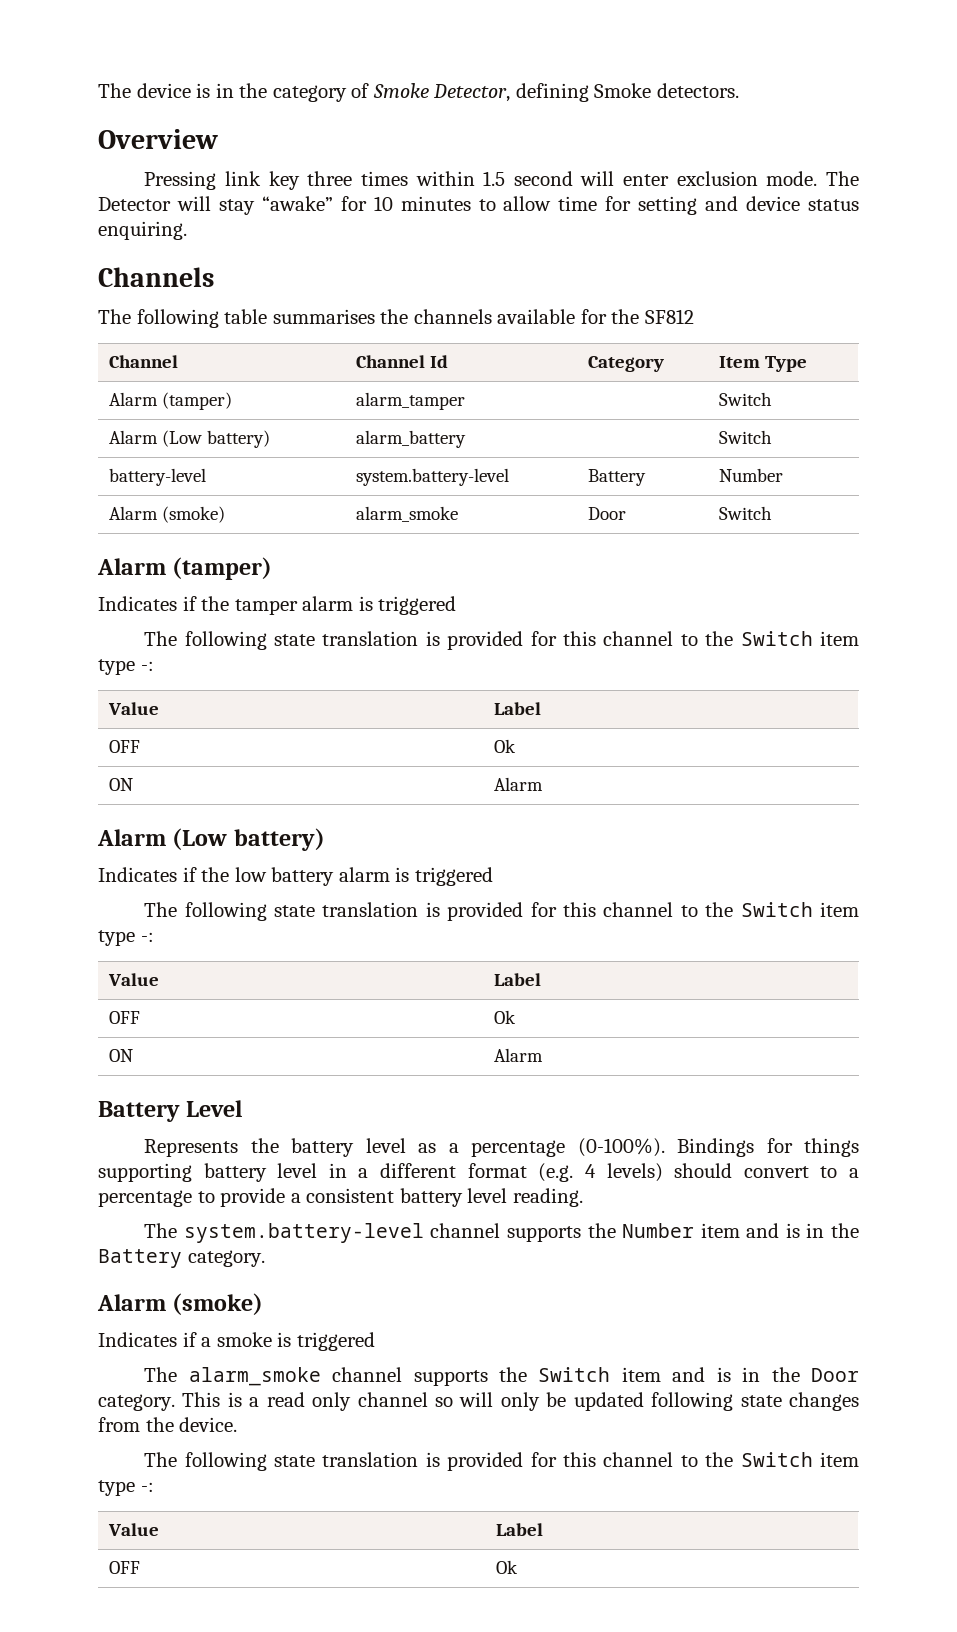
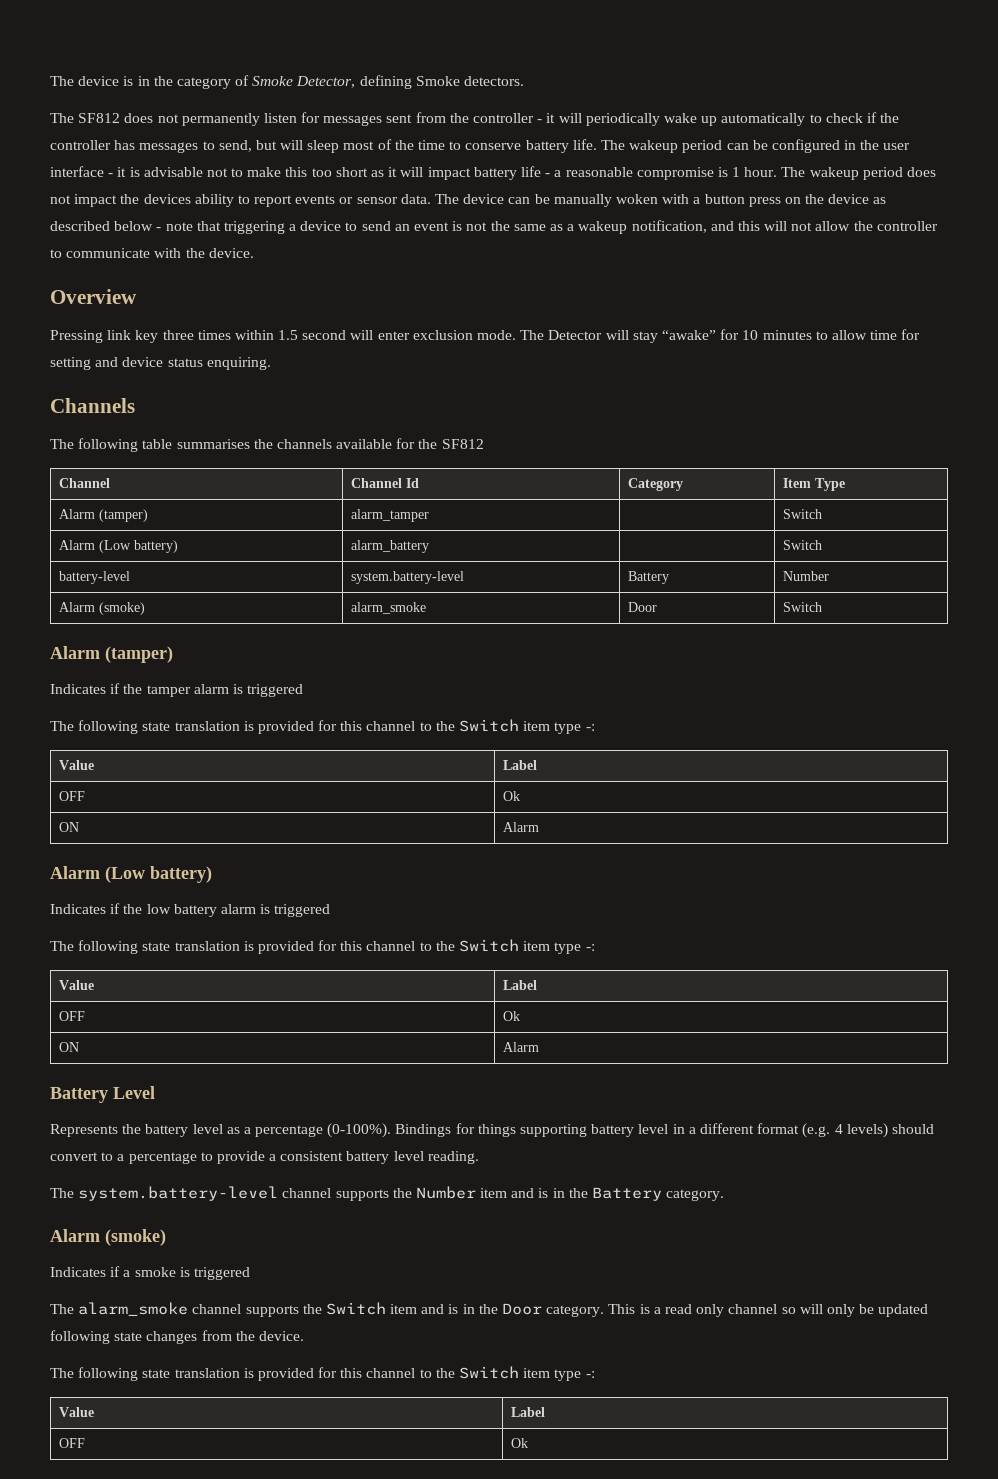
(739, 90) none -> [50,112,900,126] [50,139,911,153] [50,166,936,180] [50,194,887,207] [50,220,938,234] [50,248,254,258] // The SF812 does not permanently listen for messages sent from the controller - it will periodically wake up automatically to check if the controller has messages to send, but will sleep most of the time to conserve battery life. The wakeup period can be configured in the user interface - it is advisable not to make this too short as it will impact battery life - a reasonable compromise is 1 hour. The wakeup period does not impact the devices ability to report events or sensor data. The device can be manually woken with a button press on the device as described below - note that triggering a device to send an event is not the same as a wakeup notification, and this will not allow the controller to communicate with the device.

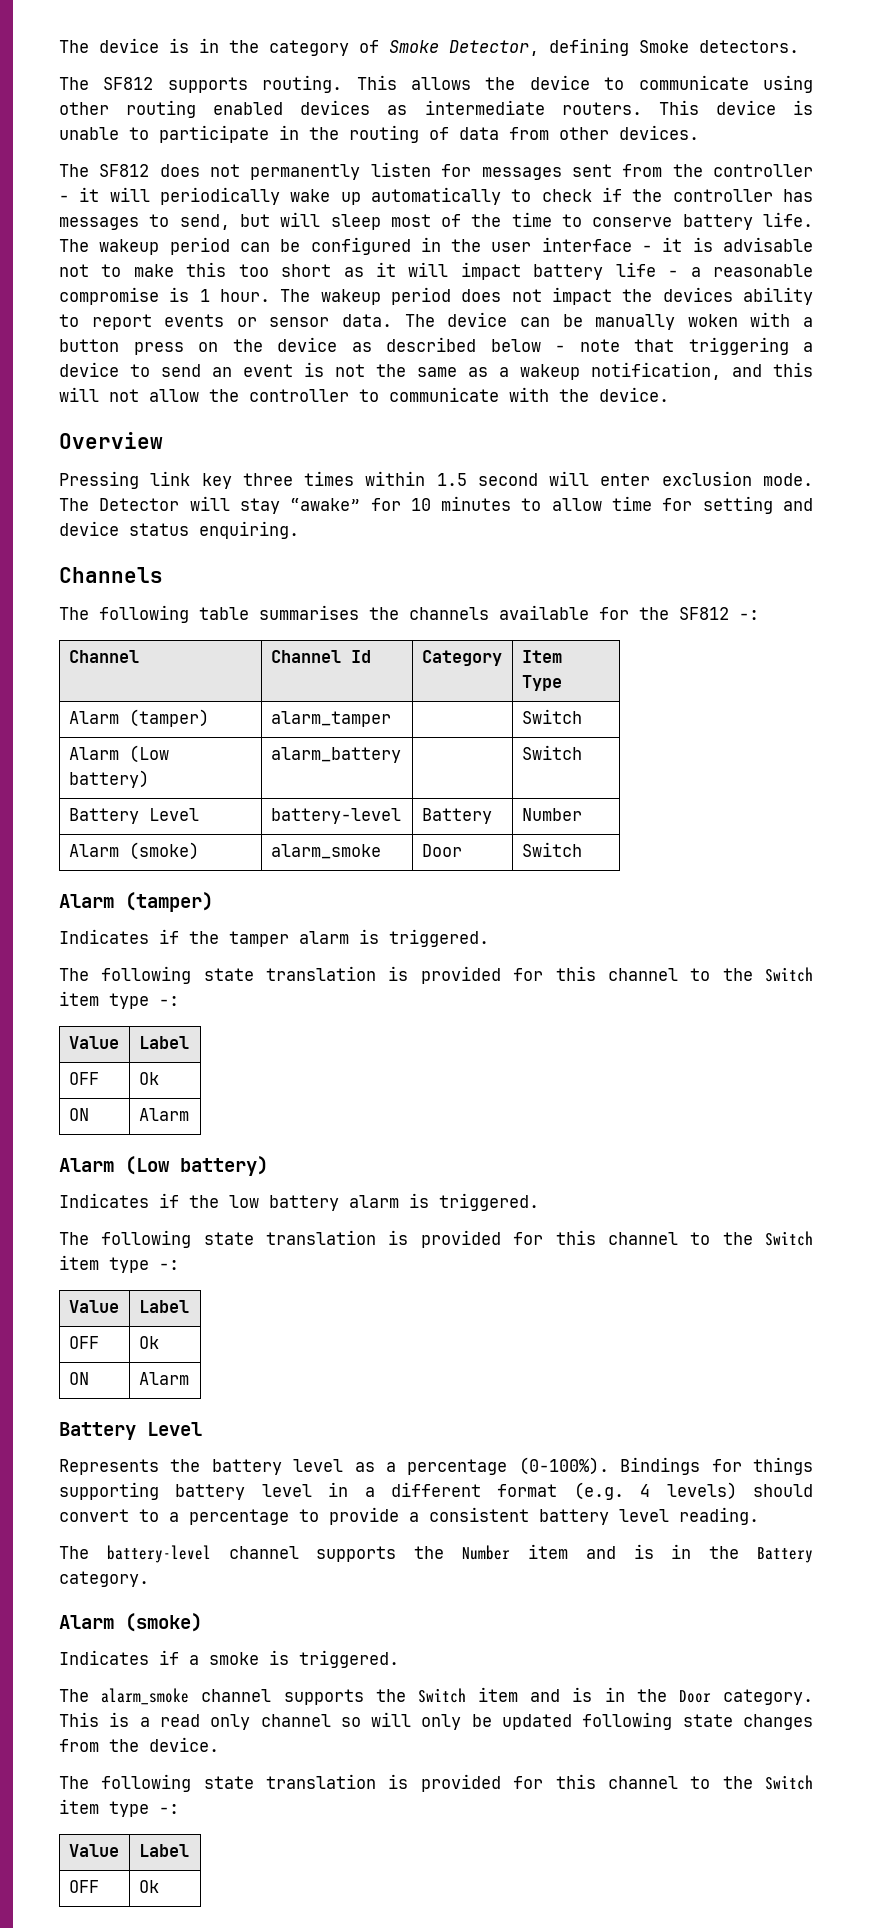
(525, 81) none -> [59,75,813,93] [59,100,813,118] [59,125,699,143] // The SF812 supports routing. This allows the device to communicate using other routing enabled devices as intermediate routers. This device is unable to participate in the routing of data from other devices.
(484, 444) none -> [739,610,759,620] -:
[59,571,131,584] [351,571,465,584] battery-level | system.battery-level -> [68,808,199,824] [270,808,401,824] Battery Level | battery-level
[247,684,304,697] triggered -> [389,929,489,947] triggered.
[274,904,331,917] triggered -> [439,1193,539,1211] triggered.
[78,1186,279,1201] system.battery-level -> [106,1545,211,1563] battery-level
[193,1267,250,1280] triggered -> [299,1650,399,1668] triggered.

